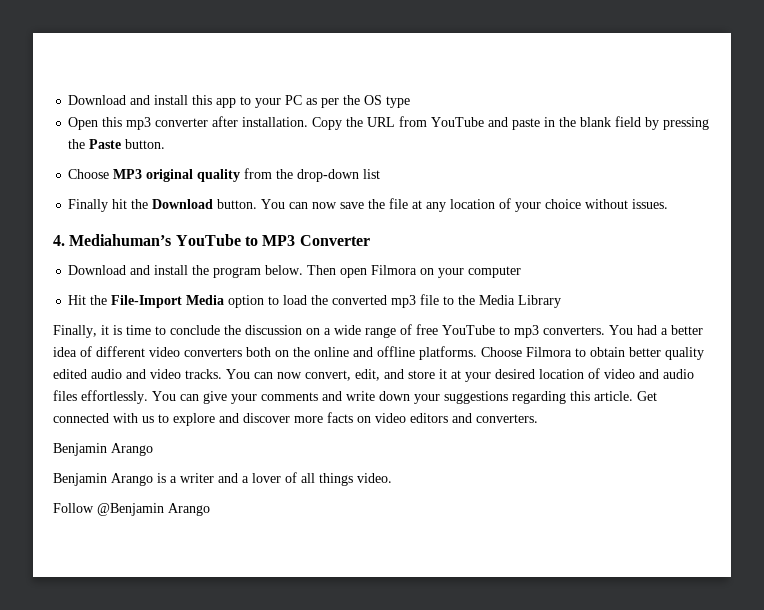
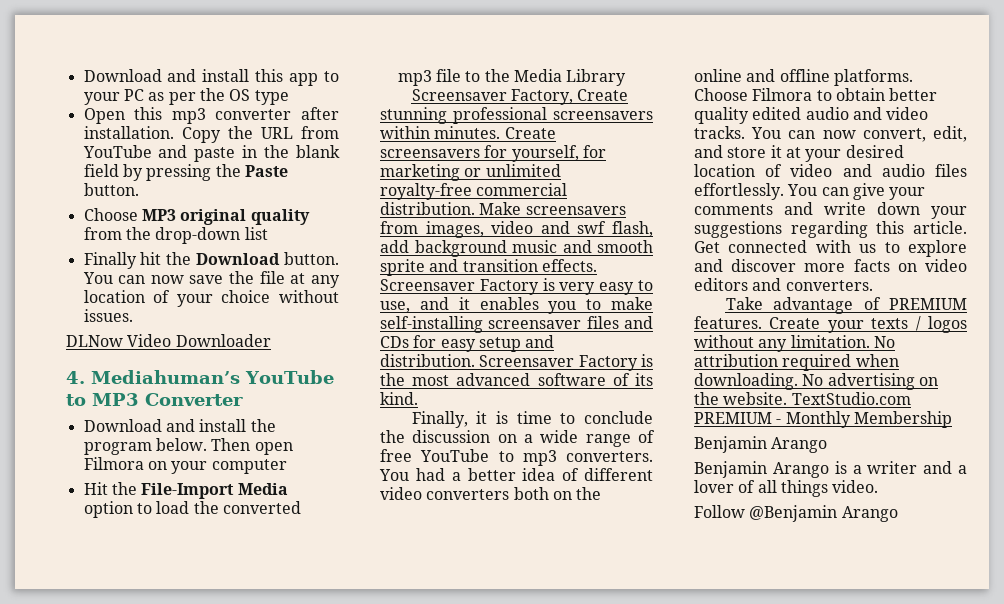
(669, 204) none -> [66,334,271,347] // DLNow Video Downloader
(562, 301) none -> [411,89,629,105] [380,107,653,124] [380,126,556,139] [380,145,606,162] [380,164,561,181] [380,183,568,200] [380,202,626,215] [380,221,653,238] [380,240,653,257] [380,259,597,276] [380,278,653,295] [380,297,653,314] [380,316,653,333] [380,335,555,352] [380,354,653,371] [380,373,654,386] [380,392,418,405] // Screensaver Factory, Create stunning professional screensavers within minutes. Create screensavers for yourself, for marketing or unlimited royalty-free commercial distribution. Make screensavers from images, video and swf flash, add background music and smooth sprite and transition effects. Screensaver Factory is very easy to use, and it enables you to make self-installing screensaver files and CDs for easy setup and distribution. Screensaver Factory is the most advanced software of its kind.
(538, 418) none -> [725,297,967,314] [694,316,967,333] [694,335,895,352] [694,354,899,371] [694,373,938,390] [694,392,911,405] [694,411,952,428] // Take advantage of PREMIUM features. Create your texts / logos without any limitation. No attribution required when downloading. No advertising on the website. TextStudio.com PREMIUM - Monthly Membership

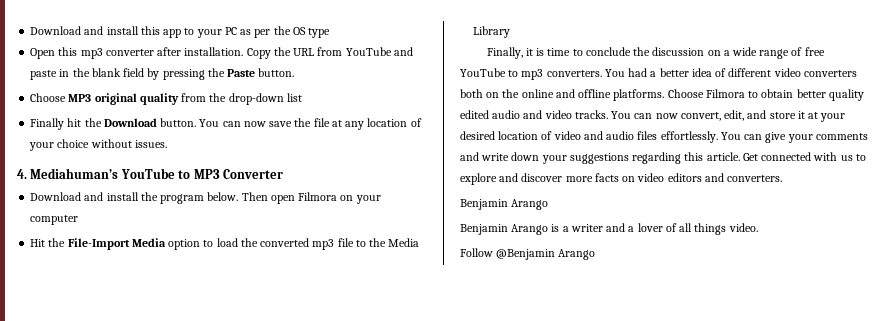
[66,334,271,347] // DLNow Video Downloader -> (167, 144) none
[411,89,629,105] [380,107,653,124] [380,126,556,139] [380,145,606,162] [380,164,561,181] [380,183,568,200] [380,202,626,215] [380,221,653,238] [380,240,653,257] [380,259,597,276] [380,278,653,295] [380,297,653,314] [380,316,653,333] [380,335,555,352] [380,354,653,371] [380,373,654,386] [380,392,418,405] // Screensaver Factory, Create stunning professional screensavers within minutes. Create screensavers for yourself, for marketing or unlimited royalty-free commercial distribution. Make screensavers from images, video and swf flash, add background music and smooth sprite and transition effects. Screensaver Factory is very easy to use, and it enables you to make self-installing screensaver files and CDs for easy setup and distribution. Screensaver Factory is the most advanced software of its kind. -> (511, 32) none
[725,297,967,314] [694,316,967,333] [694,335,895,352] [694,354,899,371] [694,373,938,390] [694,392,911,405] [694,411,952,428] // Take advantage of PREMIUM features. Create your texts / logos without any limitation. No attribution required when downloading. No advertising on the website. TextStudio.com PREMIUM - Monthly Membership -> (783, 178) none

